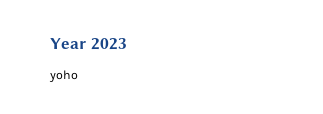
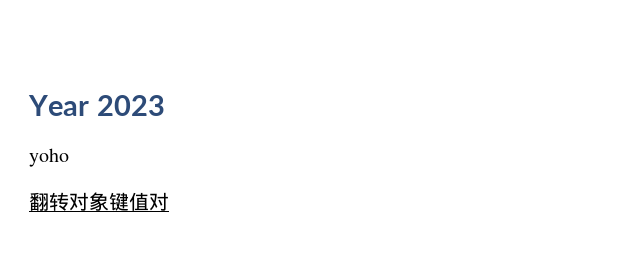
(78, 76) none -> [29,192,169,211] // 翻转对象键值对

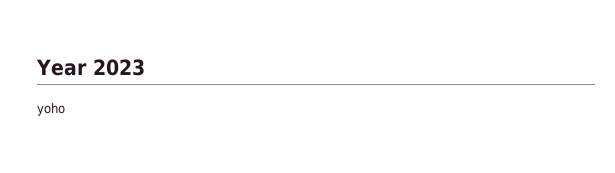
[29,192,169,211] // 翻转对象键值对 -> (65, 109) none

